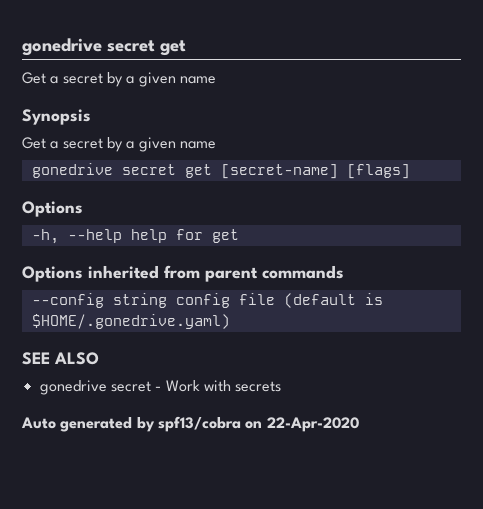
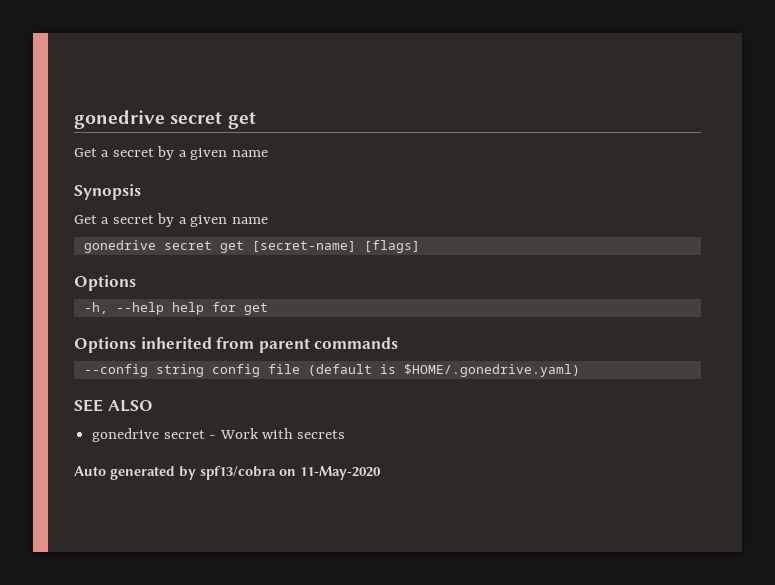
[266,417,359,432] 22-Apr-2020 -> [300,466,381,480] 11-May-2020

